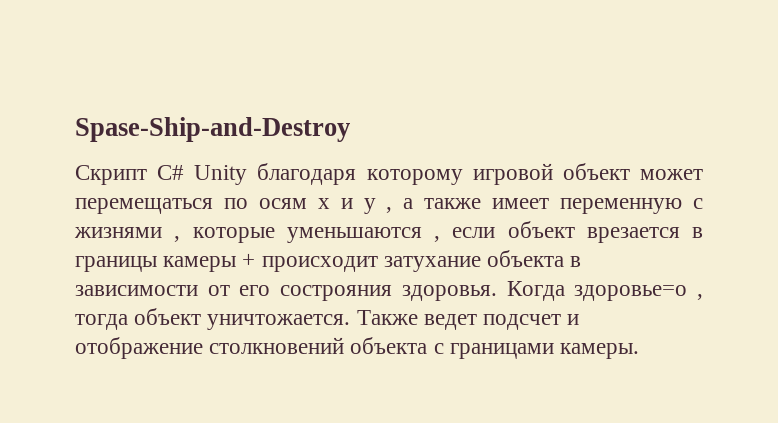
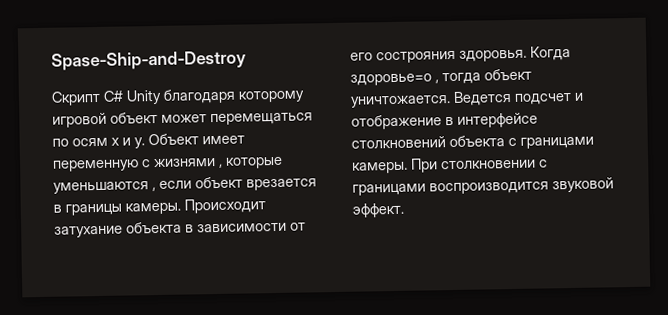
[363,198,482,214] у , а также -> [134,133,199,149] у. Объект
[163,253,378,272] камеры + происходит -> [125,198,266,215] камеры. Происходит
[356,310,477,330] Также ведет -> [453,90,512,106] Ведется
(203, 348) none -> [445,112,538,128] в интерфейсе
(640, 351) none -> [411,158,548,173] [352,177,614,196] [352,202,405,218] При столкновении с границами воспроизводится звуковой эффект.

